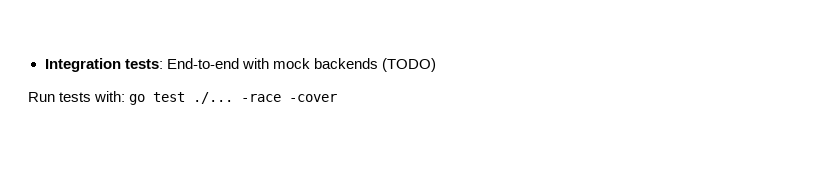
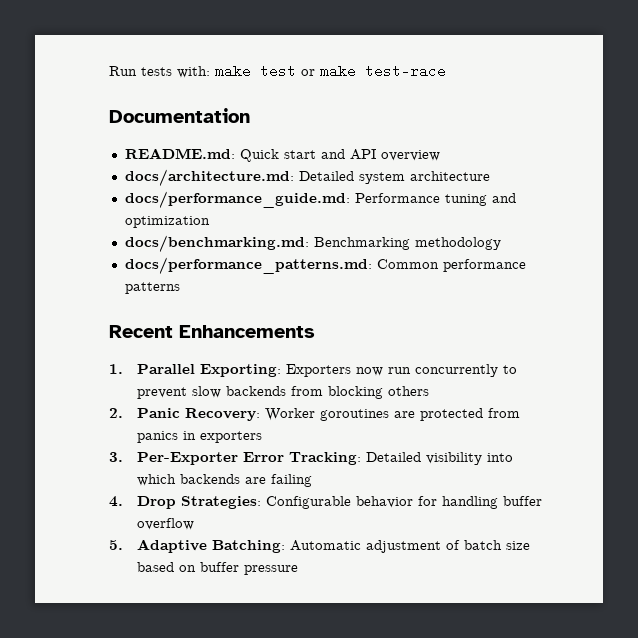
[44,58,436,72] [28,91,338,105] Integration tests: End-to-end with mock backends (TODO) // Run tests with: go test ./... -race -cover -> [109,64,446,78] [109,108,250,123] [124,148,440,162] [124,169,490,186] [124,191,516,208] [124,216,210,228] [124,235,501,252] [124,257,526,274] [124,282,180,294] [109,325,315,338] [109,364,517,377] [136,386,429,399] [109,408,520,421] [136,431,262,443] [109,452,513,465] [136,474,312,487] [109,496,542,509] [136,518,194,530] [109,539,530,553] [136,562,298,575] Run tests with: make test or make test-race // Documentation // README.md: Quick start and API overview // docs/architecture.md: Detailed system architecture // docs/performance_guide.md: Performance tuning and optimization // docs/benchmarking.md: Benchmarking methodology // docs/performance_patterns.md: Common performance patterns // Recent Enhancements // 1. Parallel Exporting: Exporters now run concurrently to prevent slow backends from blocking others // 2. Panic Recovery: Worker goroutines are protected from panics in exporters // 3. Per-Exporter Error Tracking: Detailed visibility into which backends are failing // 4. Drop Strategies: Configurable behavior for handling buffer overflow // 5. Adaptive Batching: Automatic adjustment of batch size based on buffer pressure

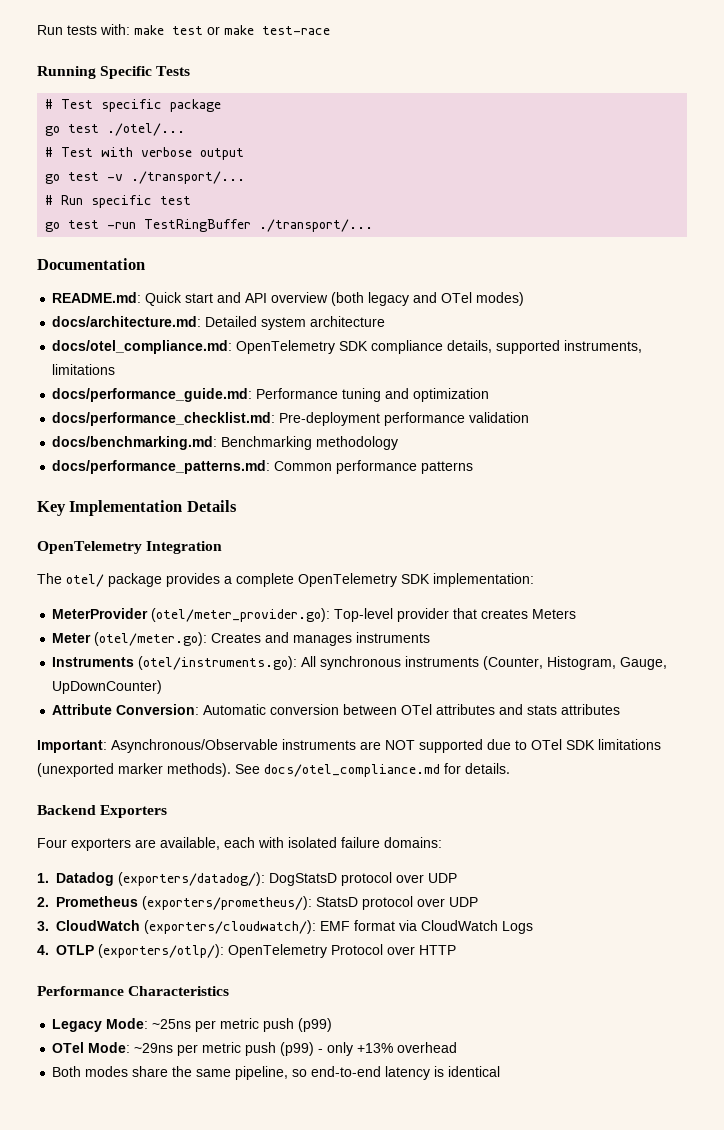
(446, 71) none -> [37,66,191,79] [45,99,222,112] [45,123,186,136] [45,147,245,160] [45,171,246,184] [45,195,192,208] [45,219,374,232] // Running Specific Tests // # Test specific package // go test ./otel/... // # Test with verbose output // go test -v ./transport/... // # Run specific test // go test -run TestRingBuffer ./transport/...
(440, 155) none -> [331,292,525,306] (both legacy and OTel modes)
(490, 176) none -> [52,340,643,354] [52,364,116,375] // docs/otel_compliance.md: OpenTelemetry SDK compliance details, supported instruments, limitations
(210, 222) none -> [52,412,530,426] // docs/performance_checklist.md: Pre-deployment performance validation
[109,325,315,338] [109,364,517,377] [136,386,429,399] [109,408,520,421] [136,431,262,443] [109,452,513,465] [136,474,312,487] [109,496,542,509] [136,518,194,530] [109,539,530,553] [136,562,298,575] Recent Enhancements // 1. Parallel Exporting: Exporters now run concurrently to prevent slow backends from blocking others // 2. Panic Recovery: Worker goroutines are protected from panics in exporters // 3. Per-Exporter Error Tracking: Detailed visibility into which backends are failing // 4. Drop Strategies: Configurable behavior for handling buffer overflow // 5. Adaptive Batching: Automatic adjustment of batch size based on buffer pressure -> [37,500,237,516] [37,541,223,554] [37,573,534,587] [52,608,577,622] [52,632,431,646] [52,656,668,670] [52,680,163,694] [52,704,621,715] [37,739,661,753] [37,763,510,777] [37,805,168,818] [37,837,442,851] [37,872,457,886] [37,896,478,910] [37,920,533,934] [37,944,456,958] [37,986,230,996] [52,1018,333,1032] [52,1042,458,1056] [52,1066,501,1080] Key Implementation Details // OpenTelemetry Integration // The otel/ package provides a complete OpenTelemetry SDK implementation: // MeterProvider (otel/meter_provider.go): Top-level provider that creates Meters // Meter (otel/meter.go): Creates and manages instruments // Instruments (otel/instruments.go): All synchronous instruments (Counter, Histogram, Gauge, UpDownCounter) // Attribute Conversion: Automatic conversion between OTel attributes and stats attributes // Important: Asynchronous/Observable instruments are NOT supported due to OTel SDK limitations (unexported marker methods). See docs/otel_compliance.md for details. // Backend Exporters // Four exporters are available, each with isolated failure domains: // 1. Datadog (exporters/datadog/): DogStatsD protocol over UDP // 2. Prometheus (exporters/prometheus/): StatsD protocol over UDP // 3. CloudWatch (exporters/cloudwatch/): EMF format via CloudWatch Logs // 4. OTLP (exporters/otlp/): OpenTelemetry Protocol over HTTP // Performance Characteristics // Legacy Mode: ~25ns per metric push (p99) // OTel Mode: ~29ns per metric push (p99) - only +13% overhead // Both modes share the same pipeline, so end-to-end latency is identical

